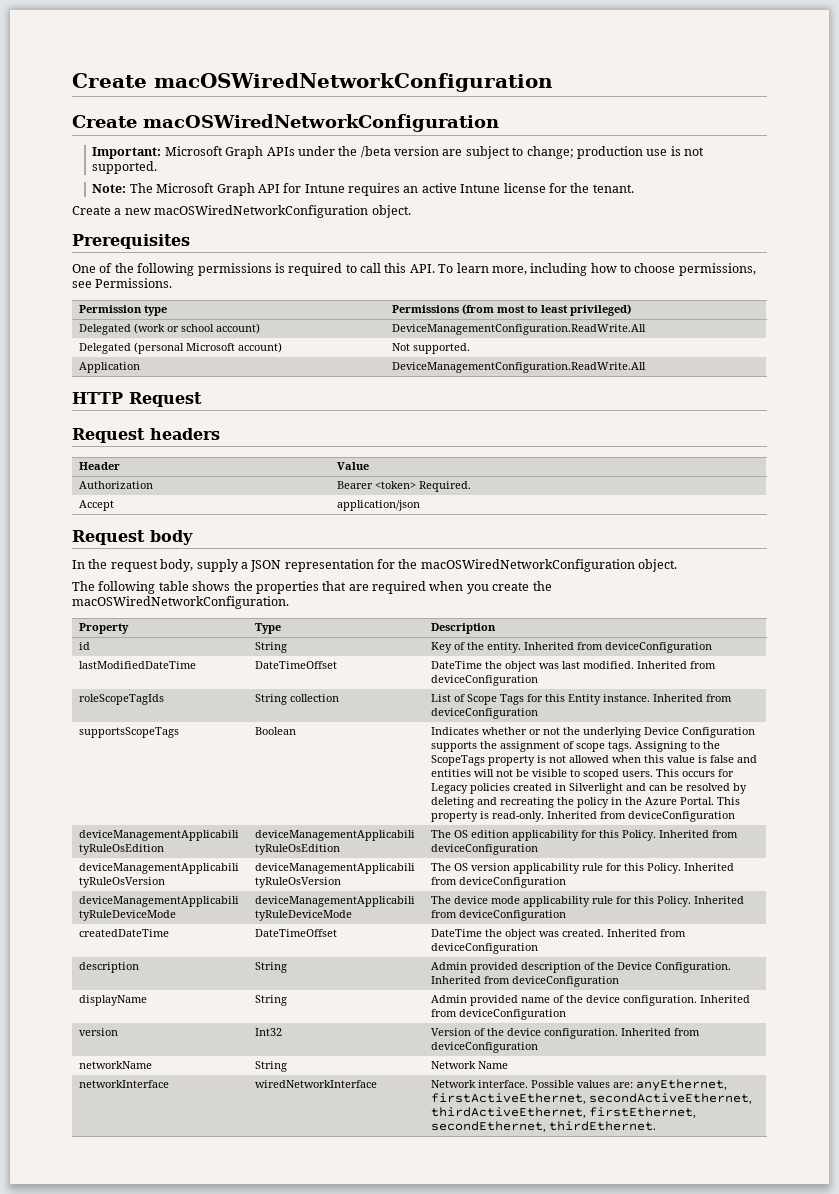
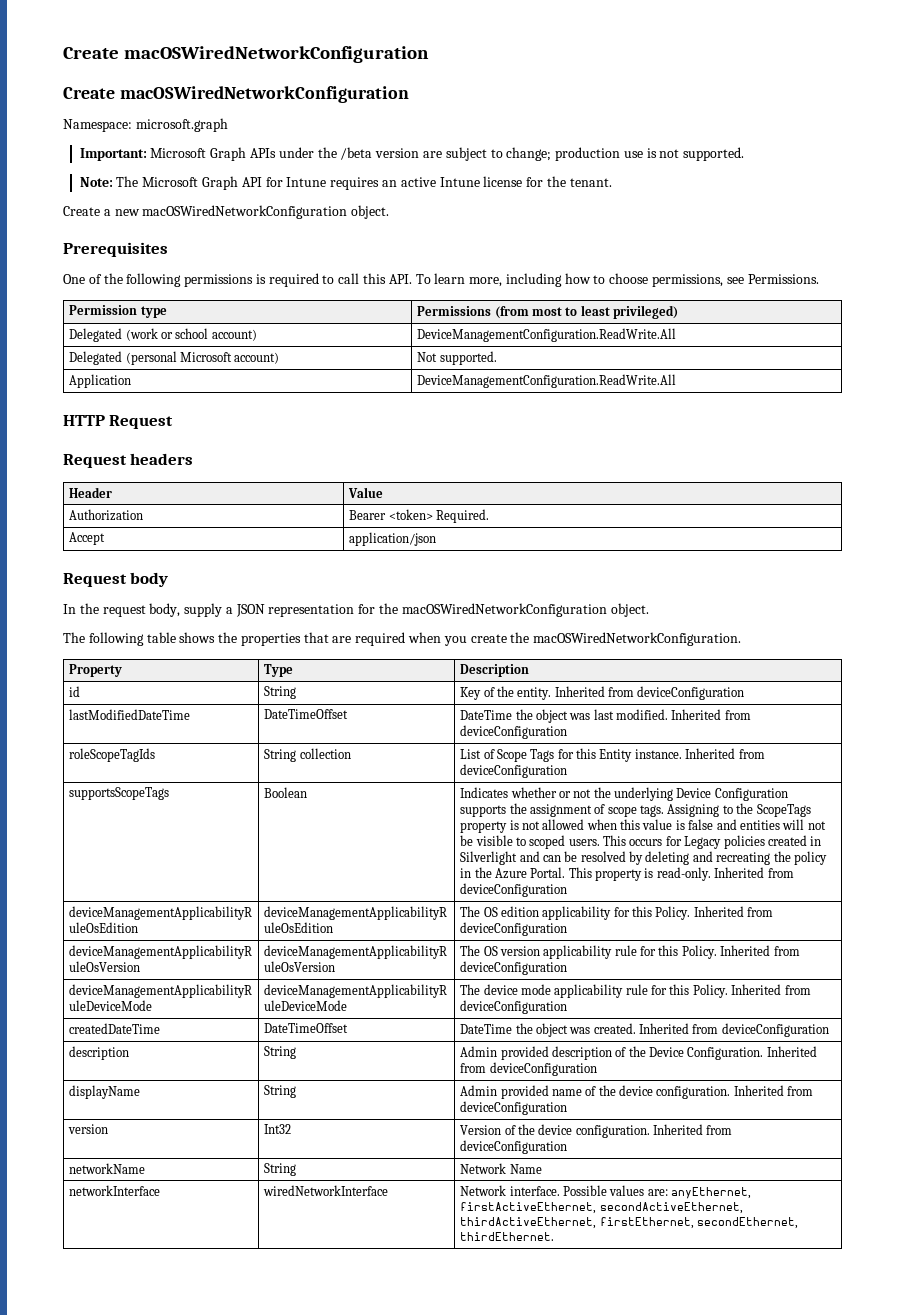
(499, 123) none -> [63,118,228,132] // Namespace: microsoft.graph

